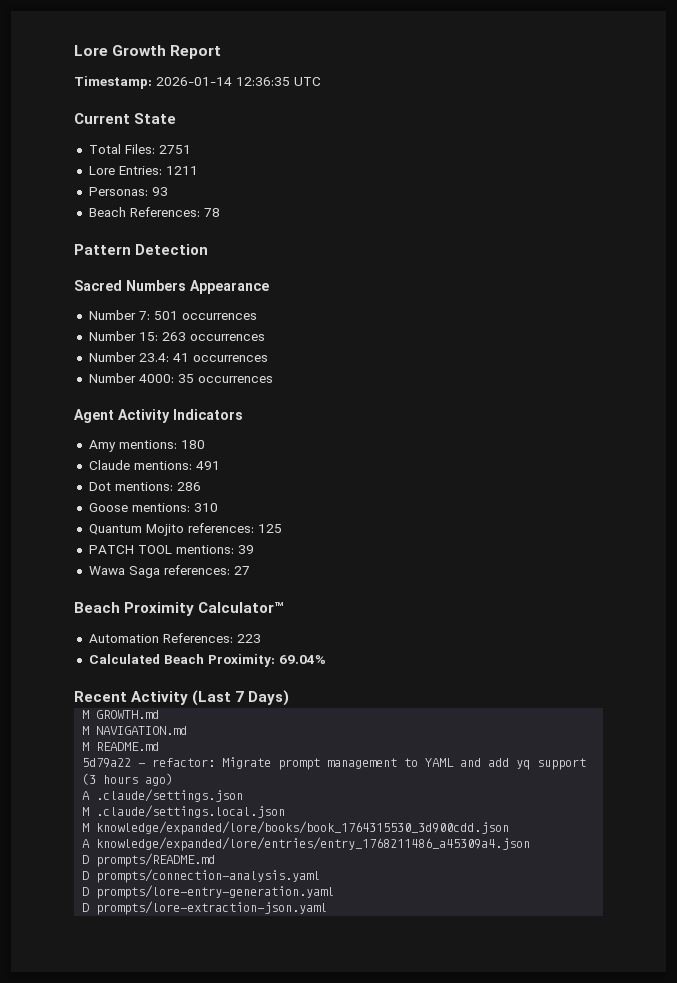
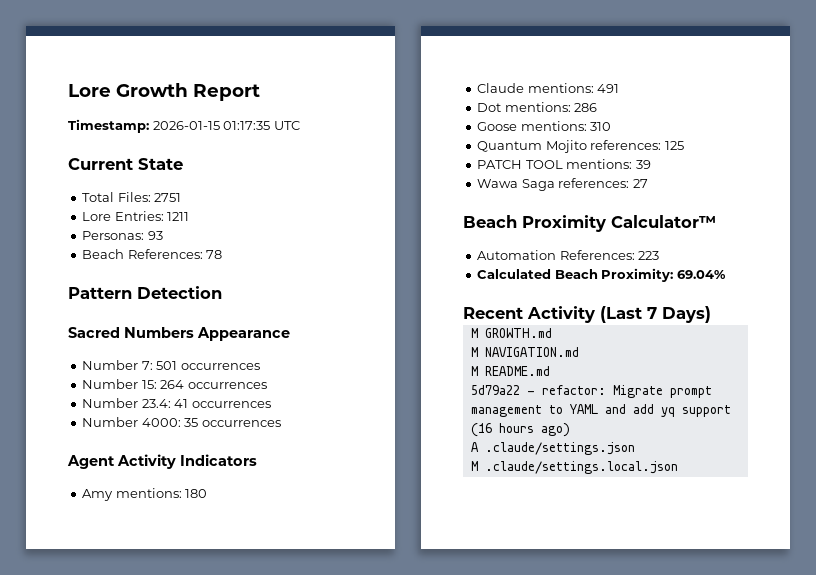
[156,77,290,86] 2026-01-14 12:36:35 -> [152,121,271,130] 2026-01-15 01:17:35
[161,332,186,341] 263 -> [160,380,185,389] 264
[82,773,97,785] (3 -> [470,423,492,437] (16
[82,821,510,835] [82,837,531,851] [82,853,216,867] [82,869,321,883] [82,885,335,899] [82,901,328,915] // M knowledge/expanded/lore/books/book_1764315530_3d900cdd.json // A knowledge/expanded/lore/entries/entry_1768211486_a45309a4.json // D prompts/README.md // D prompts/connection-analysis.yaml // D prompts/lore-entry-generation.yaml // D prompts/lore-extraction-json.yaml -> (678, 467) none

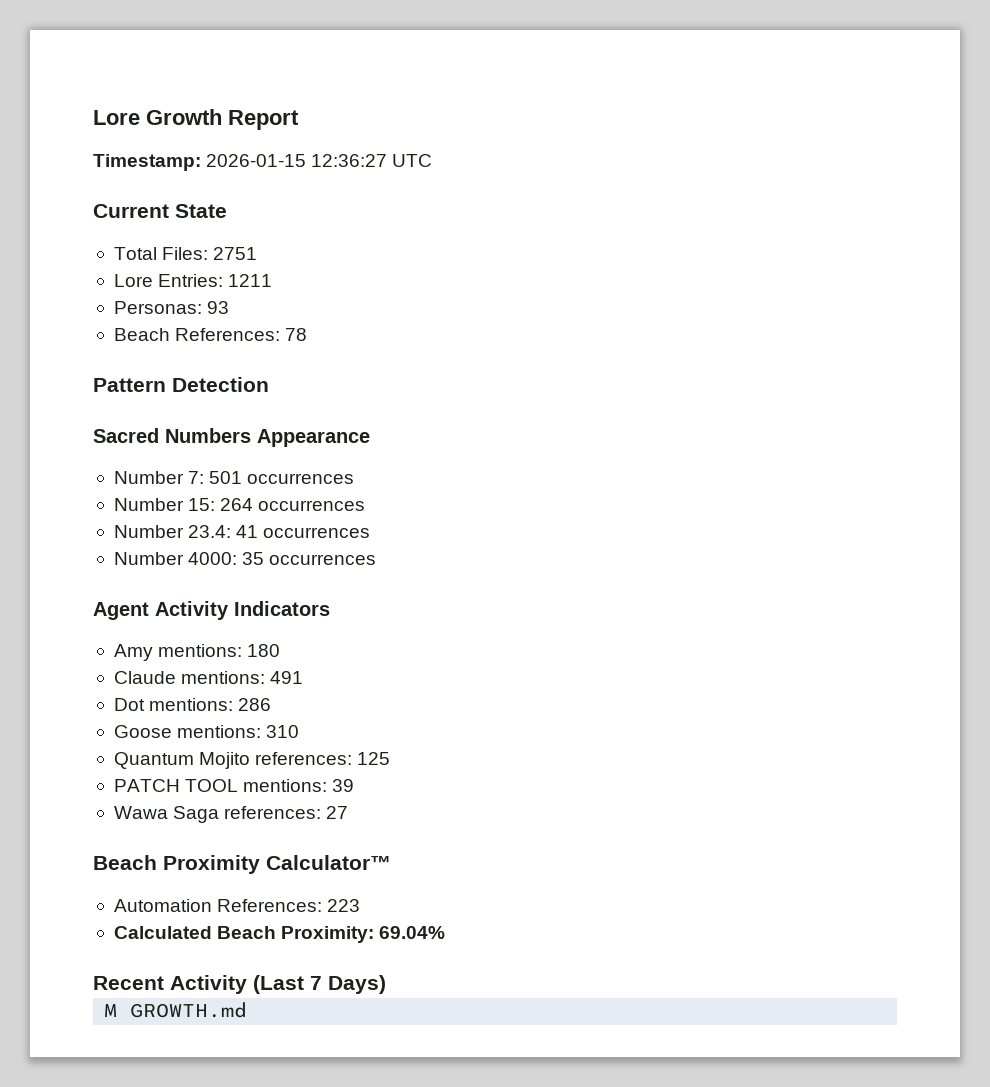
[223,121,271,130] 01:17:35 -> [311,154,388,167] 12:36:27
[470,347,579,357] [470,366,550,376] [470,385,712,398] [470,404,731,417] [470,423,570,437] [470,442,635,455] [470,461,678,474] // M NAVIGATION.md // M README.md // 5d79a22 - refactor: Migrate prompt management to YAML and add yq support (16 hours ago) // A .claude/settings.json // M .claude/settings.local.json -> (248, 1010) none

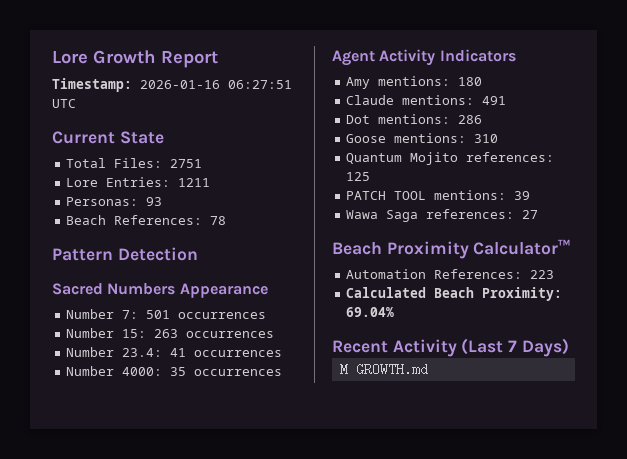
[206,154,388,167] 2026-01-15 12:36:27 -> [140,80,292,89] 2026-01-16 06:27:51
[220,498,254,511] 264 -> [154,329,179,338] 263

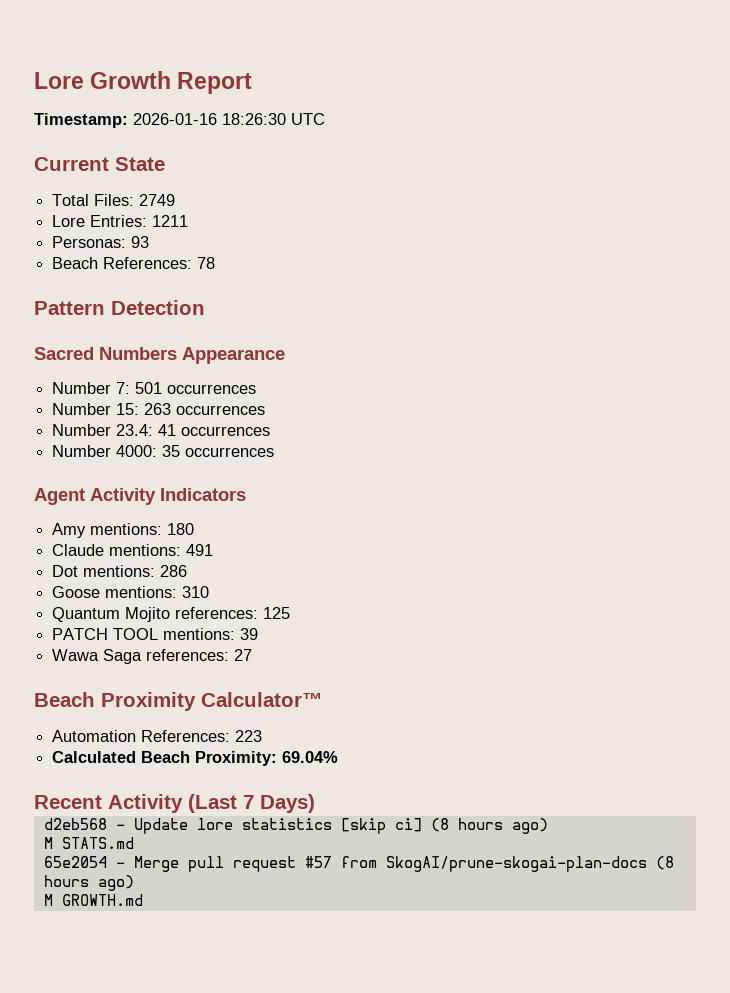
[228,80,292,89] 06:27:51 -> [222,113,286,125] 18:26:30
[170,159,203,168] 2751 -> [139,194,176,206] 2749
(569, 347) none -> [43,818,548,834] [43,837,134,849] [43,856,674,872] [43,875,134,891] // d2eb568 - Update lore statistics [skip ci] (8 hours ago) // M STATS.md // 65e2054 - Merge pull request #57 from SkogAI/prune-skogai-plan-docs (8 hours ago)

